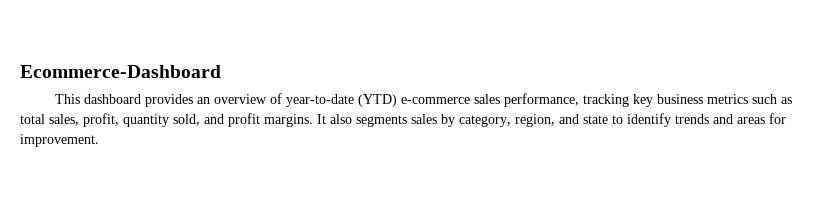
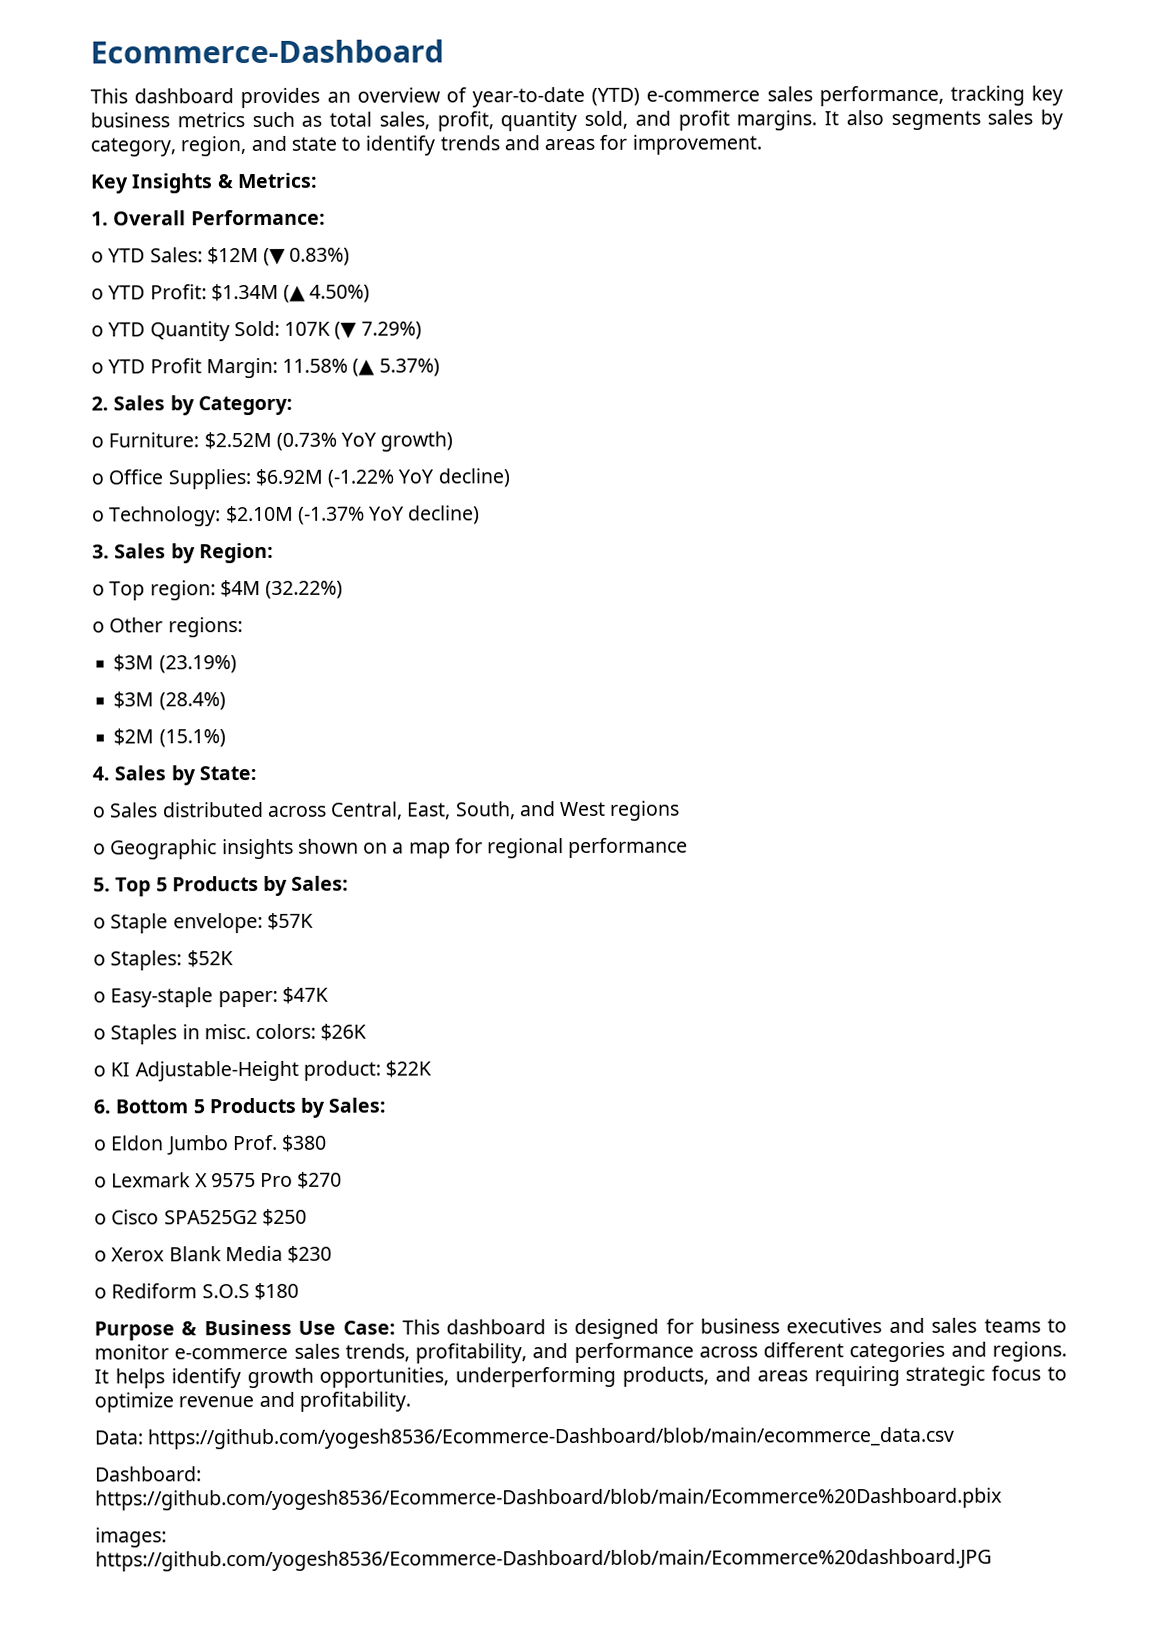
(99, 140) none -> [90,172,318,194] [91,209,326,226] [91,247,351,266] [91,283,371,303] [91,320,422,342] [91,357,440,379] [91,395,293,416] [91,431,454,452] [91,468,510,490] [92,505,481,527] [92,542,274,564] [92,580,344,601] [92,617,243,638] [113,654,237,674] [113,691,226,711] [113,728,226,748] [92,765,257,786] [92,800,681,821] [93,837,689,860] [93,875,350,897] [93,912,314,934] [93,950,234,971] [93,986,329,1008] [93,1023,368,1045] [93,1060,433,1082] [93,1097,387,1118] [94,1134,328,1156] [94,1171,343,1189] [94,1208,307,1227] [94,1245,333,1263] [94,1282,299,1301] [94,1317,1067,1341] [94,1341,1067,1364] [94,1365,1068,1389] [94,1391,411,1413] [94,1426,955,1450] [95,1466,202,1482] [95,1487,1002,1511] [95,1527,167,1548] [95,1548,992,1572] // Key Insights & Metrics: // 1. Overall Performance: // o YTD Sales: $12M (▼ 0.83%) // o YTD Profit: $1.34M (▲ 4.50%) // o YTD Quantity Sold: 107K (▼ 7.29%) // o YTD Profit Margin: 11.58% (▲ 5.37%) // 2. Sales by Category: // o Furniture: $2.52M (0.73% YoY growth) // o Office Supplies: $6.92M (-1.22% YoY decline) // o Technology: $2.10M (-1.37% YoY decline) // 3. Sales by Region: // o Top region: $4M (32.22%) // o Other regions: // $3M (23.19%) // $3M (28.4%) // $2M (15.1%) // 4. Sales by State: // o Sales distributed across Central, East, South, and West regions // o Geographic insights shown on a map for regional performance // 5. Top 5 Products by Sales: // o Staple envelope: $57K // o Staples: $52K // o Easy-staple paper: $47K // o Staples in misc. colors: $26K // o KI Adjustable-Height product: $22K // 6. Bottom 5 Products by Sales: // o Eldon Jumbo Prof. $380 // o Lexmark X 9575 Pro $270 // o Cisco SPA525G2 $250 // o Xerox Blank Media $230 // o Rediform S.O.S $180 // Purpose & Business Use Case: This dashboard is designed for business executives and sales teams to monitor e-commerce sales trends, profitability, and performance across different categories and regions. It helps identify growth opportunities, underperforming products, and areas requiring strategic focus to optimize revenue and profitability. // Data: https://github.com/yogesh8536/Ecommerce-Dashboard/blob/main/ecommerce_data.csv // Dashboard: https://github.com/yogesh8536/Ecommerce-Dashboard/blob/main/Ecommerce%20Dashboard.pbix // images: https://github.com/yogesh8536/Ecommerce-Dashboard/blob/main/Ecommerce%20dashboard.JPG

